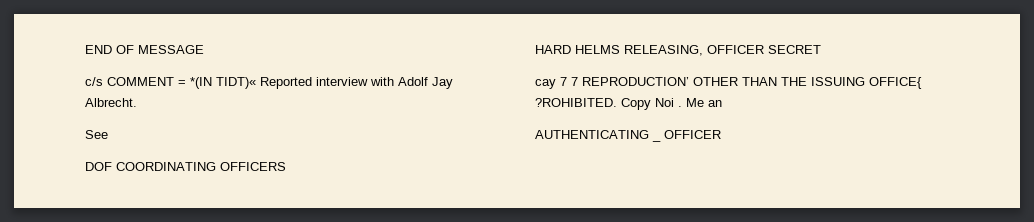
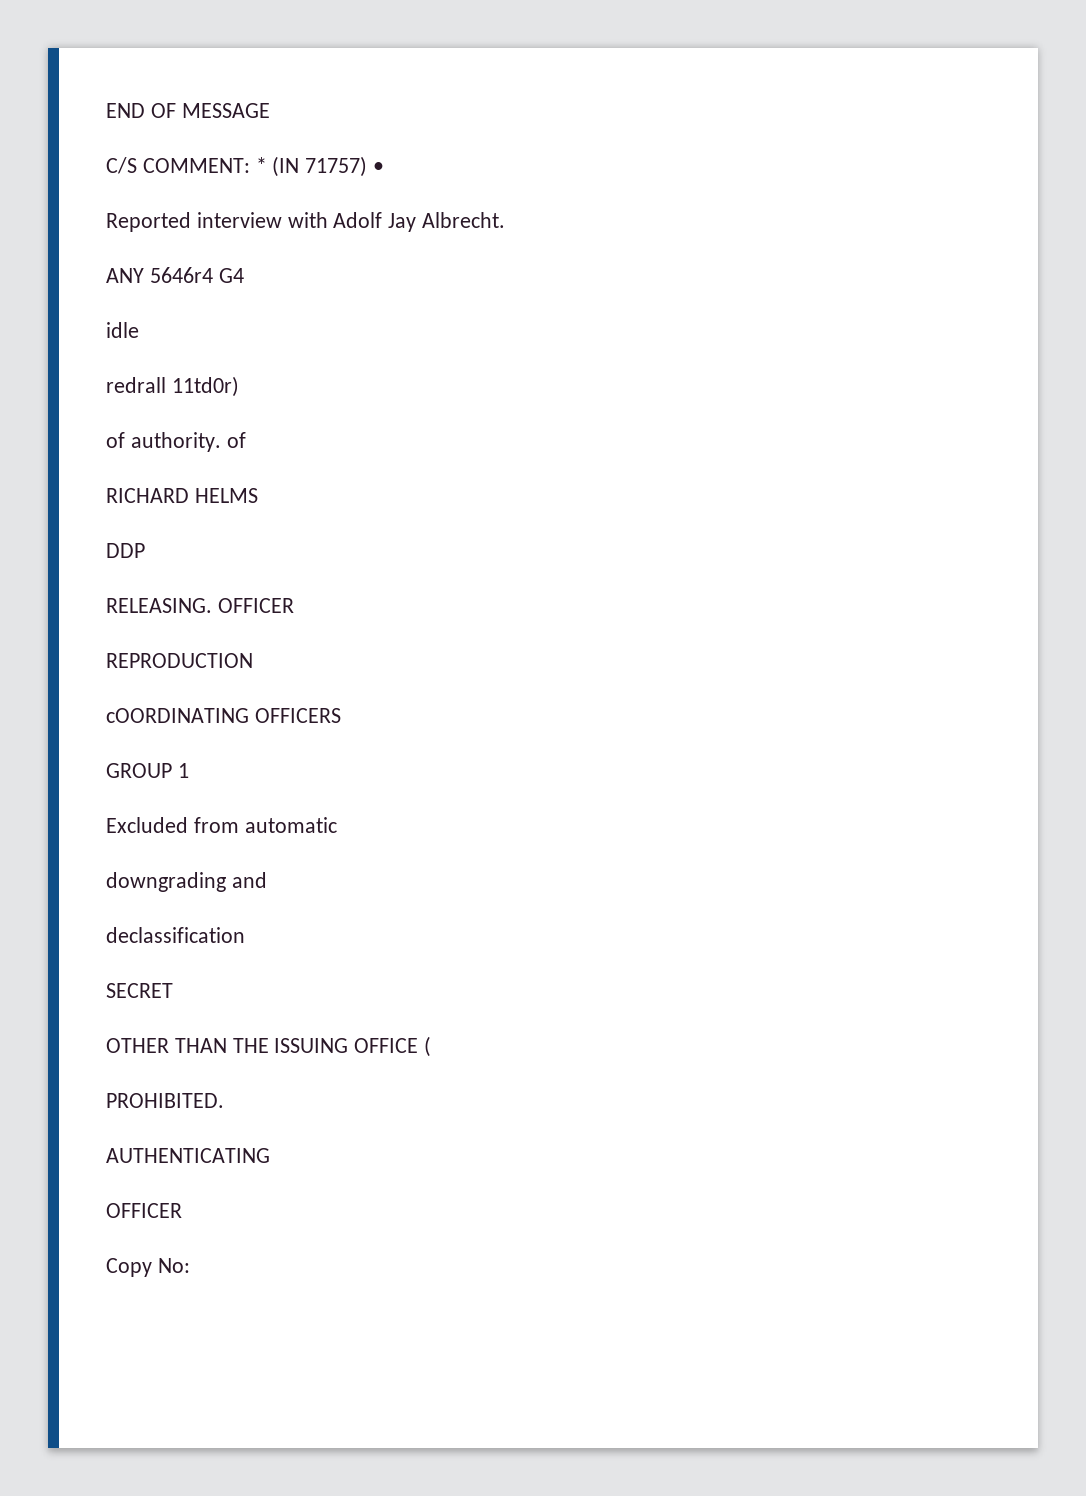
[85,77,256,89] c/s COMMENT = *(IN TIDT)« -> [106,156,385,177] C/S COMMENT: * (IN 71757) • //
[85,130,108,139] [85,162,286,171] [535,45,821,56] [535,77,922,89] [535,98,722,110] See // DOF COORDINATING OFFICERS // HARD HELMS RELEASING, OFFICER SECRET // cay 7 7 REPRODUCTION’ OTHER THAN THE ISSUING OFFICE{ ?ROHIBITED. Copy Noi . Me an -> [106,267,244,283] [106,322,139,338] [106,376,239,397] [106,432,246,452] [106,488,258,503] [106,543,145,558] [106,598,294,613] [106,653,253,668] [106,708,341,723] [106,763,189,778] [106,817,337,833] [106,872,267,892] [106,927,245,943] [106,983,173,998] [106,1036,432,1057] [106,1093,224,1108] ANY 5646r4 G4 // idle // redrall 11td0r) // of authority. of // RICHARD HELMS // DDP // RELEASING. OFFICER // REPRODUCTION // cOORDINATING OFFICERS // GROUP 1 // Excluded from automatic // downgrading and // declassification // SECRET // OTHER THAN THE ISSUING OFFICE ( // PROHIBITED.
[652,139,661,142] [664,130,721,139] _ OFFICER -> [106,1203,182,1218] [106,1258,190,1277] // OFFICER // Copy No:

